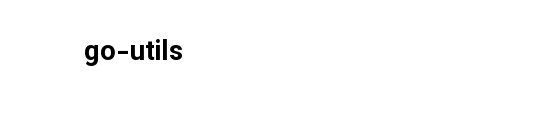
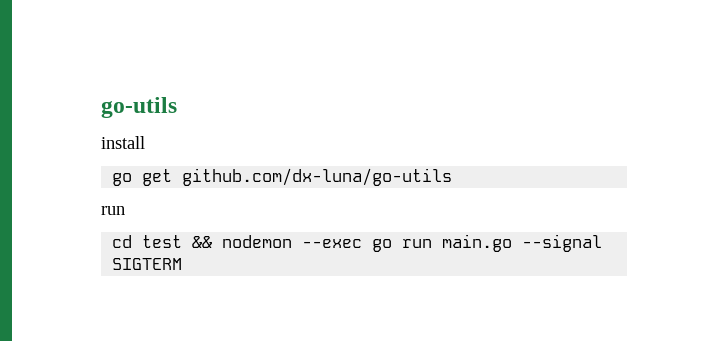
(183, 52) none -> [101,136,145,149] [112,168,453,186] [101,206,125,215] [112,234,603,252] [112,258,183,270] // install // go get github.com/dx-luna/go-utils // run // cd test && nodemon --exec go run main.go --signal SIGTERM

